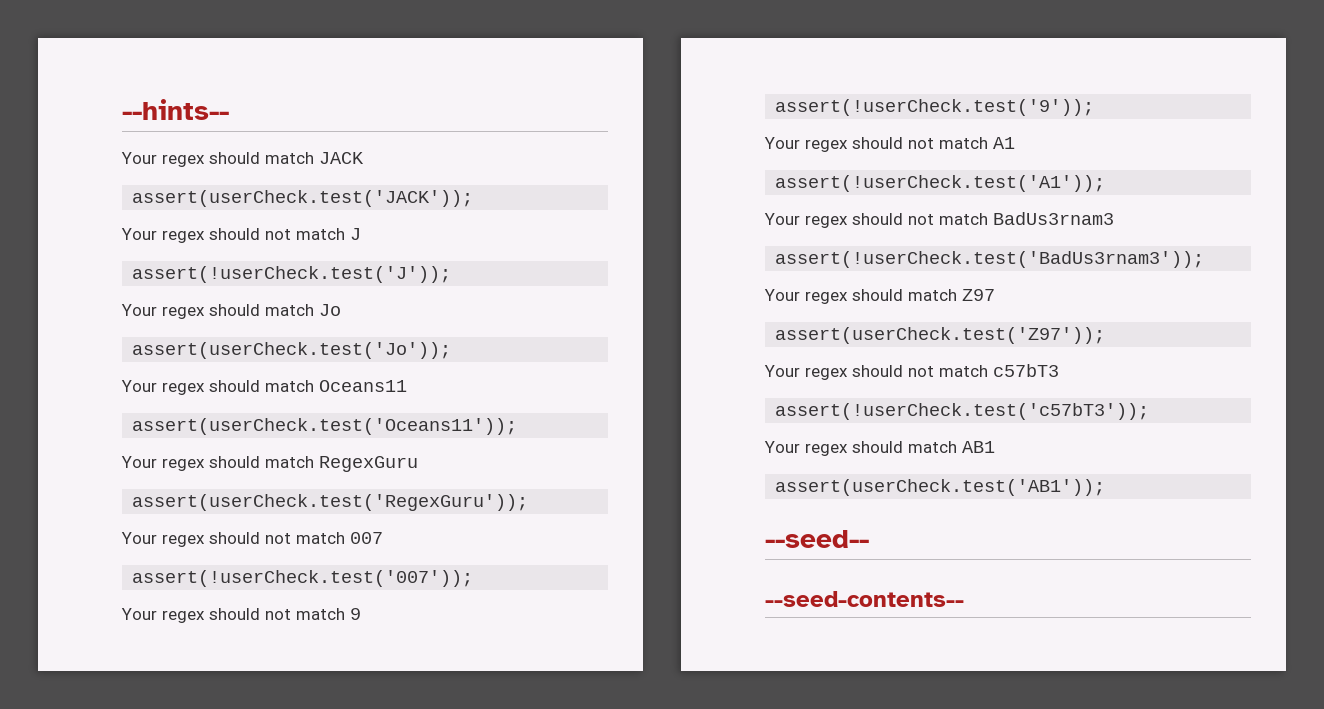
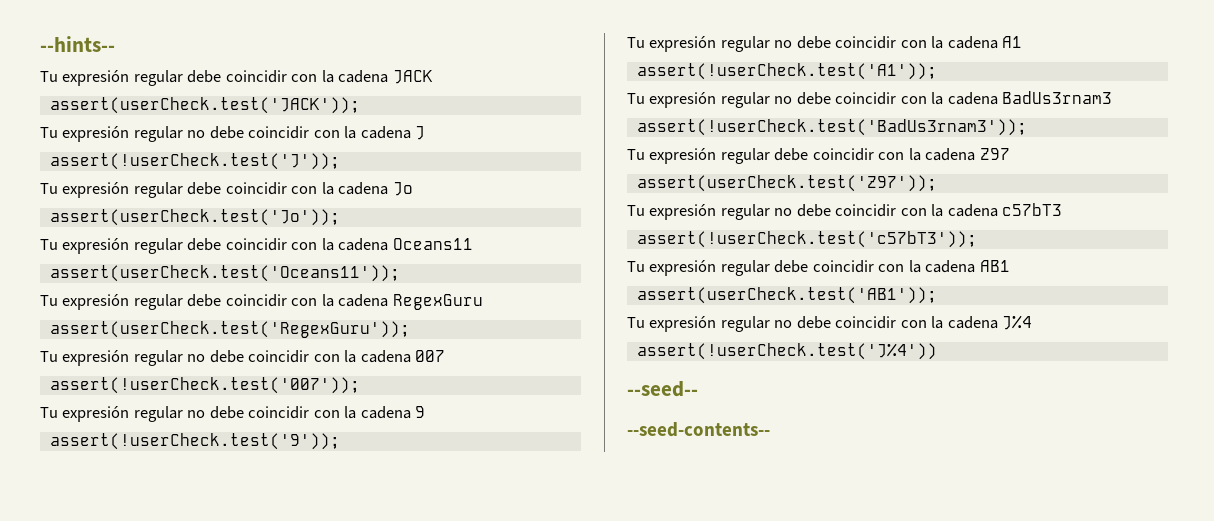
[121,152,364,167] [132,190,474,207] [121,228,361,243] [132,266,452,283] [121,304,341,319] [132,342,452,359] [121,380,407,395] [132,418,518,435] [121,456,418,472] [132,494,529,511] [121,532,383,547] [132,570,474,587] [121,608,361,623] [775,99,1095,116] [764,137,1015,152] [775,175,1106,192] [764,212,1114,228] [775,251,1205,268] [764,289,995,304] [775,327,1106,344] [764,364,1059,380] [775,403,1150,420] [764,441,995,456] [775,479,1106,496] Your regex should match JACK // assert(userCheck.test('JACK')); // Your regex should not match J // assert(!userCheck.test('J')); // Your regex should match Jo // assert(userCheck.test('Jo')); // Your regex should match Oceans11 // assert(userCheck.test('Oceans11')); // Your regex should match RegexGuru // assert(userCheck.test('RegexGuru')); // Your regex should not match 007 // assert(!userCheck.test('007')); // Your regex should not match 9 // assert(!userCheck.test('9')); // Your regex should not match A1 // assert(!userCheck.test('A1')); // Your regex should not match BadUs3rnam3 // assert(!userCheck.test('BadUs3rnam3')); // Your regex should match Z97 // assert(userCheck.test('Z97')); // Your regex should not match c57bT3 // assert(!userCheck.test('c57bT3')); // Your regex should match AB1 // assert(userCheck.test('AB1')); -> [40,70,433,86] [49,97,360,114] [40,126,426,142] [49,153,340,170] [40,182,413,198] [49,209,340,226] [40,238,473,254] [49,265,400,282] [40,294,483,310] [49,321,410,338] [40,350,446,366] [49,377,360,394] [40,406,426,422] [49,433,340,450] [627,36,1023,52] [636,63,937,80] [627,91,1113,108] [636,119,1027,136] [627,148,1010,164] [636,175,937,192] [627,203,1063,220] [636,231,977,248] [627,260,1010,276] [636,287,937,304] [627,315,1033,332] [636,343,937,360] Tu expresión regular debe coincidir con la cadena JACK // assert(userCheck.test('JACK')); // Tu expresión regular no debe coincidir con la cadena J // assert(!userCheck.test('J')); // Tu expresión regular debe coincidir con la cadena Jo // assert(userCheck.test('Jo')); // Tu expresión regular debe coincidir con la cadena Oceans11 // assert(userCheck.test('Oceans11')); // Tu expresión regular debe coincidir con la cadena RegexGuru // assert(userCheck.test('RegexGuru')); // Tu expresión regular no debe coincidir con la cadena 007 // assert(!userCheck.test('007')); // Tu expresión regular no debe coincidir con la cadena 9 // assert(!userCheck.test('9')); // Tu expresión regular no debe coincidir con la cadena A1 // assert(!userCheck.test('A1')); // Tu expresión regular no debe coincidir con la cadena BadUs3rnam3 // assert(!userCheck.test('BadUs3rnam3')); // Tu expresión regular debe coincidir con la cadena Z97 // assert(userCheck.test('Z97')); // Tu expresión regular no debe coincidir con la cadena c57bT3 // assert(!userCheck.test('c57bT3')); // Tu expresión regular debe coincidir con la cadena AB1 // assert(userCheck.test('AB1')); // Tu expresión regular no debe coincidir con la cadena J%4 // assert(!userCheck.test('J%4'))

